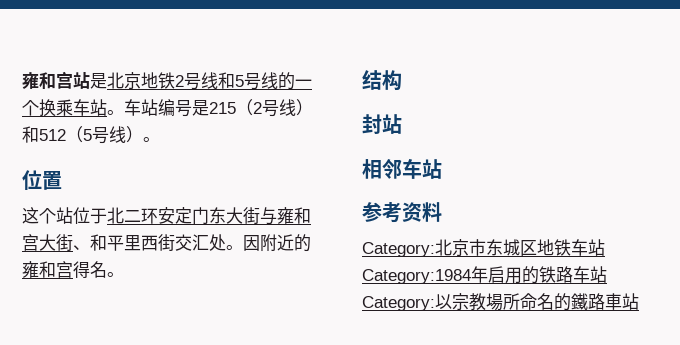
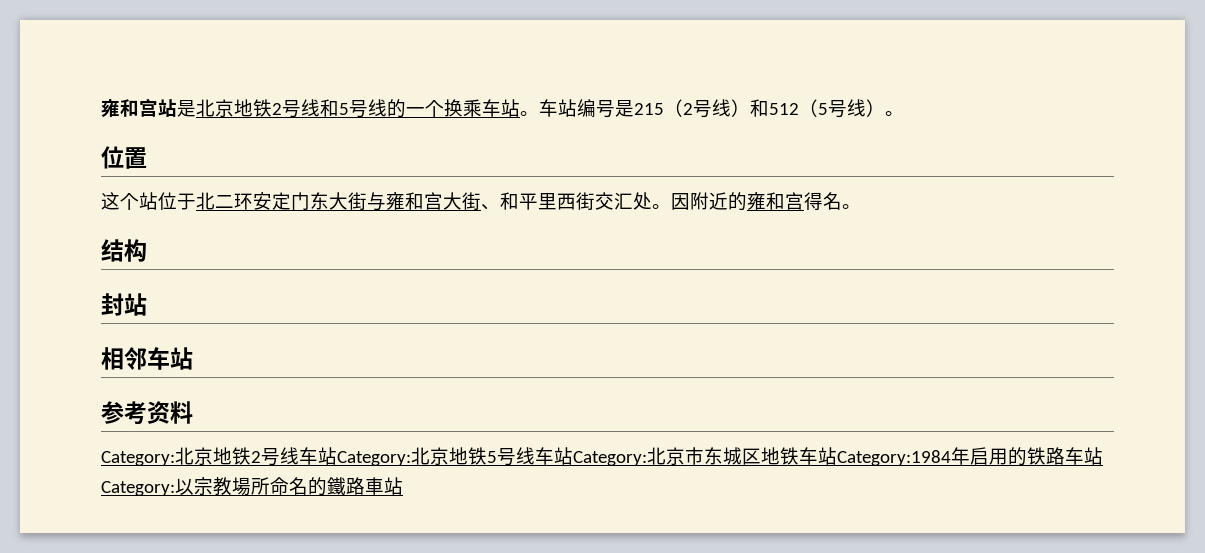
(469, 247) none -> [213,447,685,466] 地铁2号线车站Category:北京地铁5号线车站Category:北京

